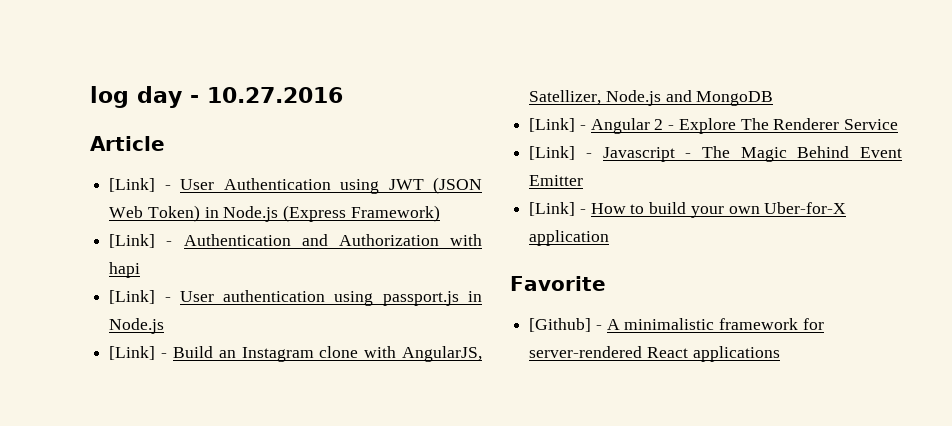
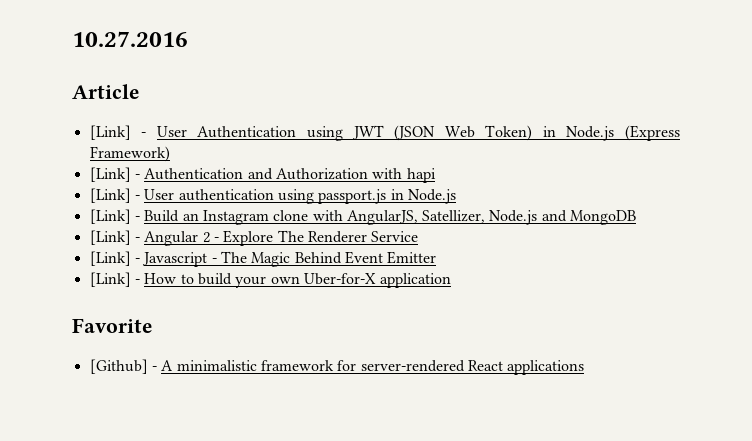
[90,86,199,108] log day - -> (72, 39) none

